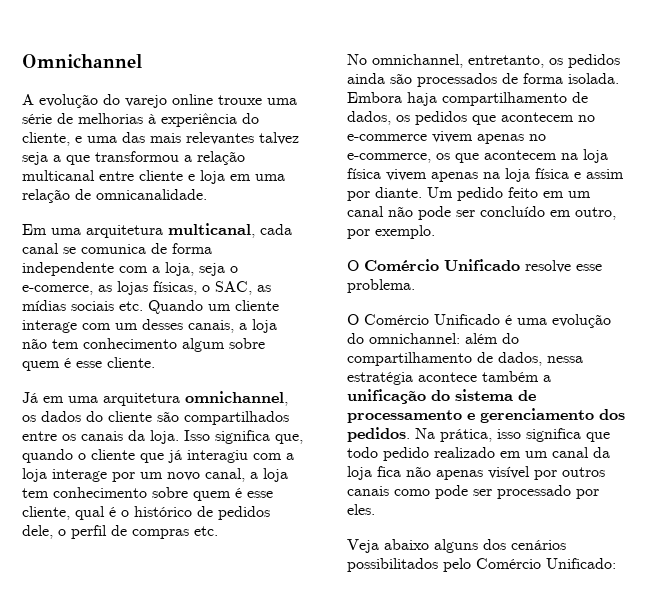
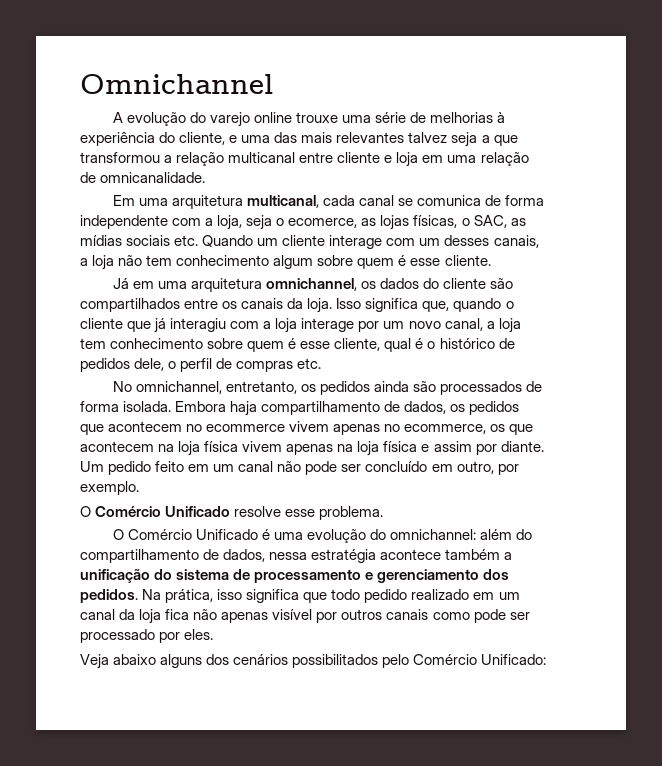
[22,285,93,295] e-comerce, -> [288,218,358,228] ecomerce,
[347,134,427,141] e-commerce -> [206,424,286,432] ecommerce
[347,153,431,163] e-commerce, -> [404,424,487,434] ecommerce,

